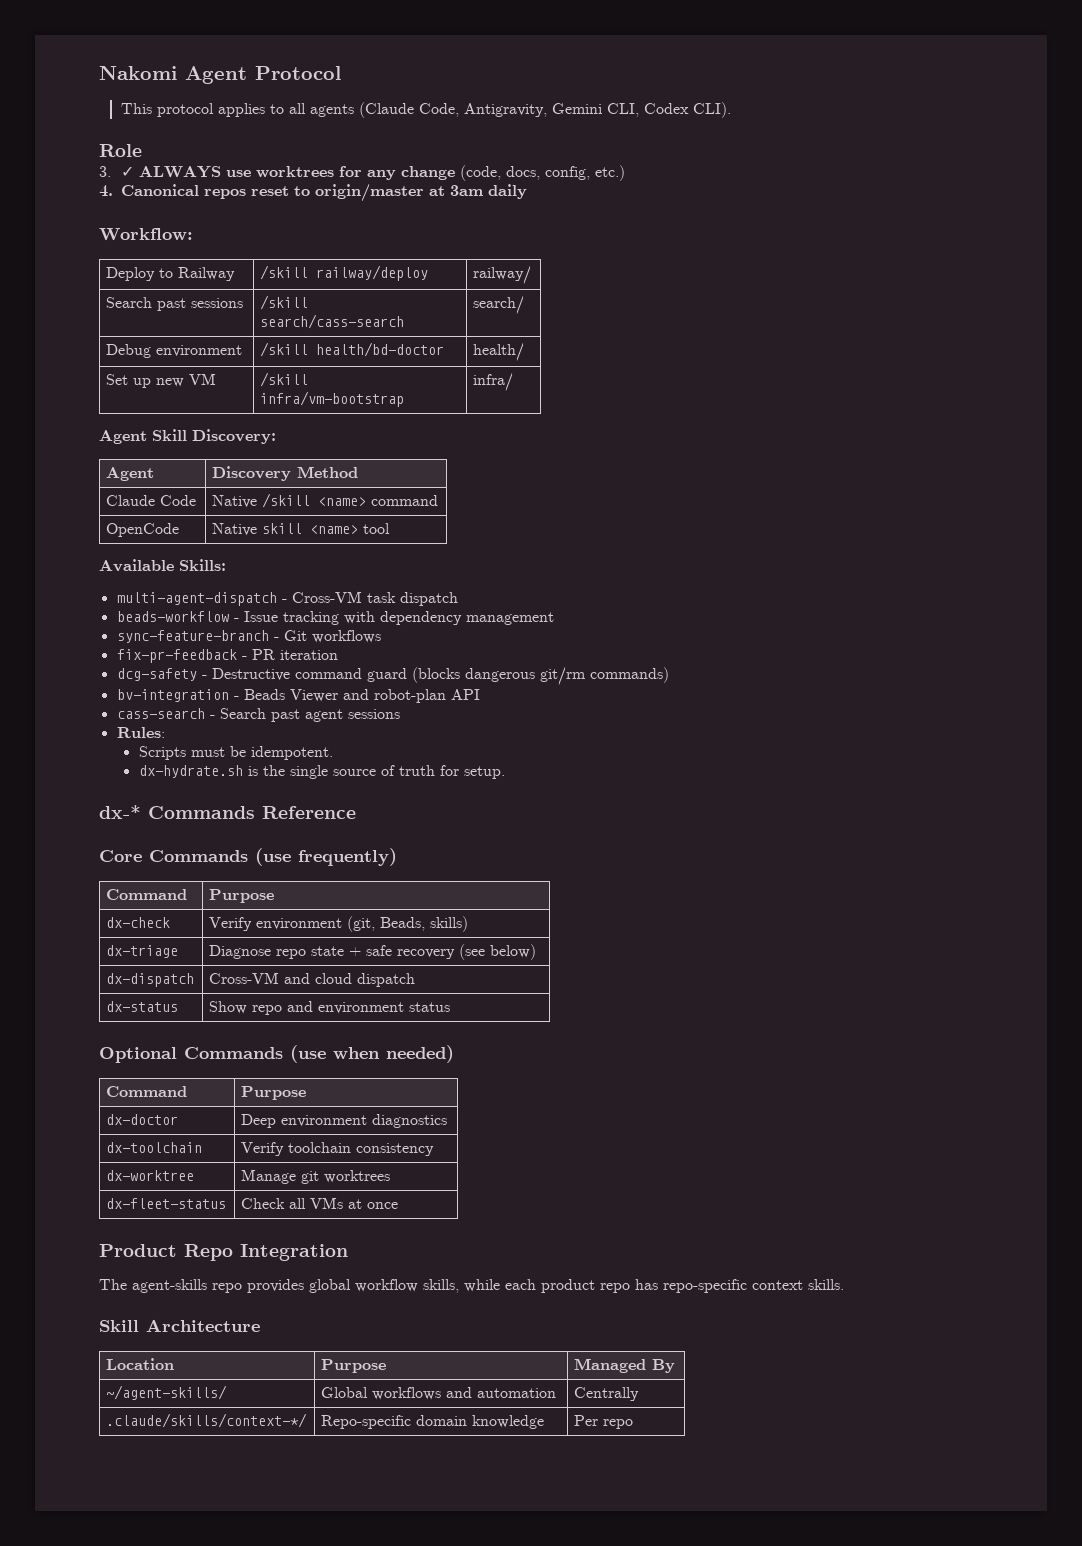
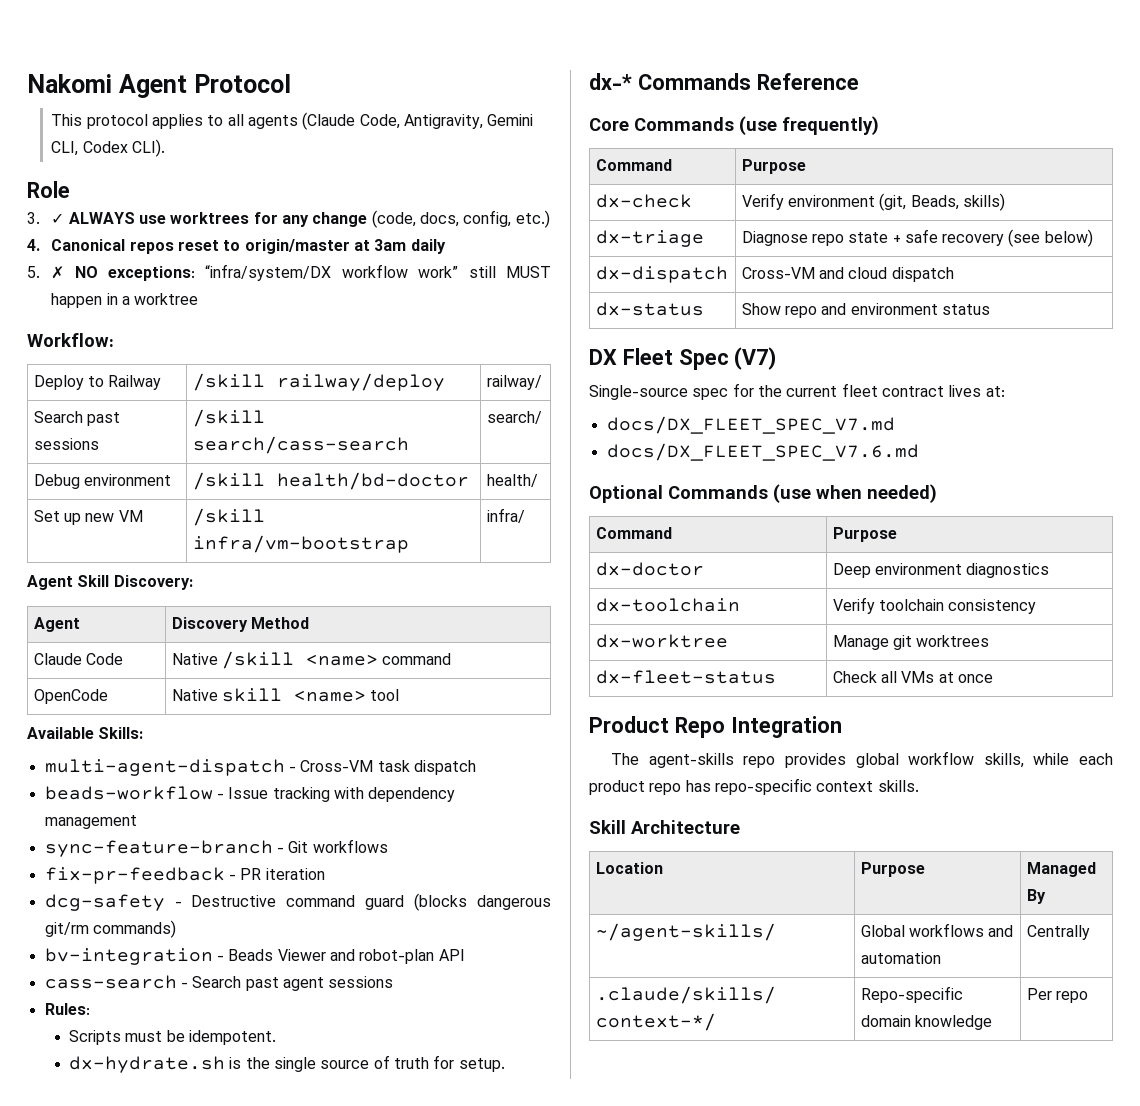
(528, 191) none -> [27,264,551,281] [51,293,199,308] // 5. ✗ NO exceptions: “infra/system/DX workflow work” still MUST happen in a worktree
(451, 1007) none -> [589,347,777,370] [589,383,1005,400] [606,416,895,434] [606,443,919,461] // DX Fleet Spec (V7) // Single-source spec for the current fleet contract lives at: // docs/DX_FLEET_SPEC_V7.md // docs/DX_FLEET_SPEC_V7.6.md

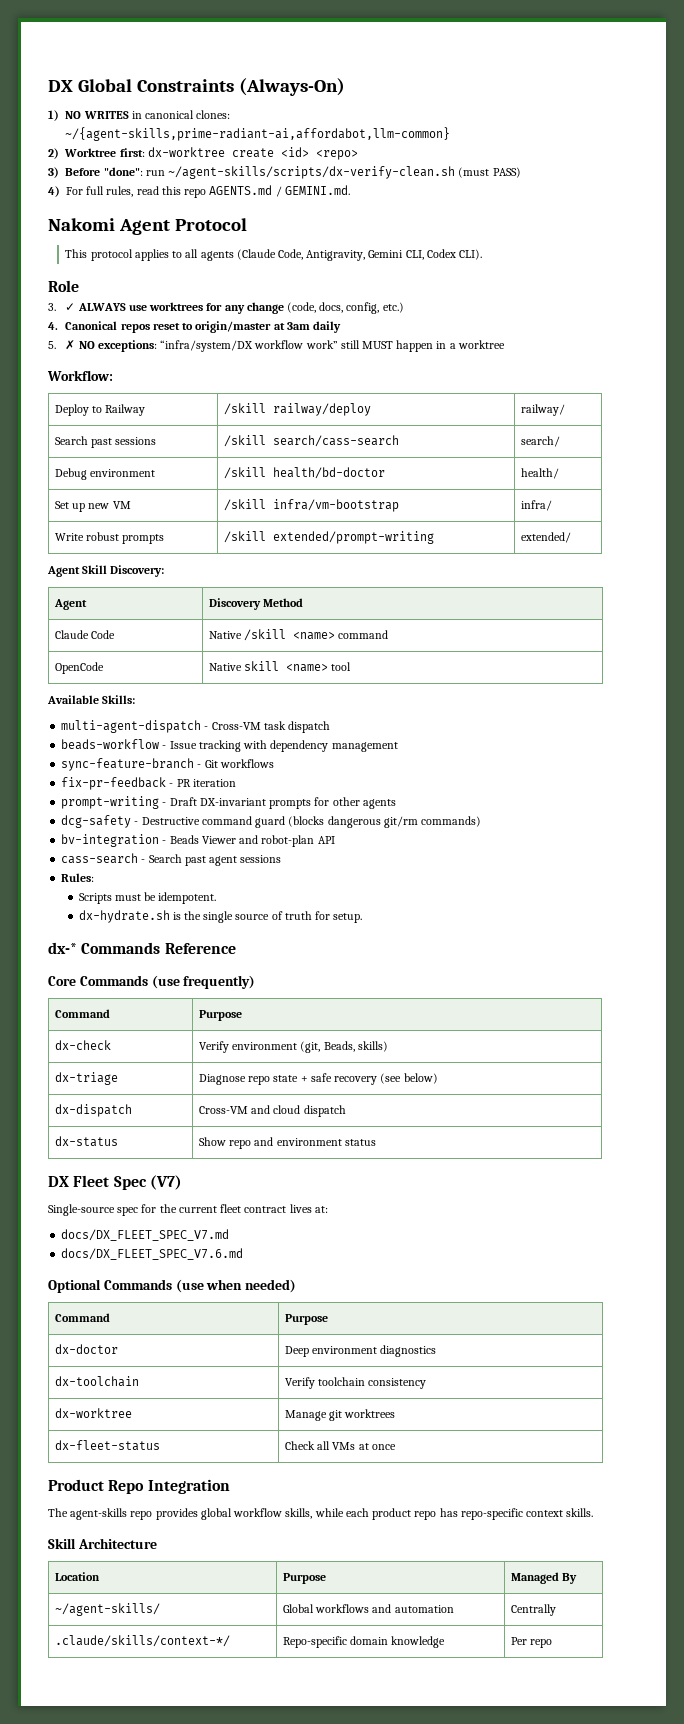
(27, 83) none -> [48,78,345,96] [48,110,231,121] [65,127,451,141] [48,147,358,160] [48,166,521,179] [48,185,350,198] DX Global Constraints (Always-On) // 1) NO WRITES in canonical clones: ~/{agent-skills,prime-radiant-ai,affordabot,llm-common} // 2) Worktree first: dx-worktree create <id> <repo> // 3) Before "done": run ~/agent-skills/scripts/dx-verify-clean.sh (must PASS) // 4) For full rules, read this repo AGENTS.md / GEMINI.md. //
(525, 515) none -> [55,532,165,544] [224,531,435,544] [521,532,572,543] // Write robust prompts | /skill extended/prompt-writing | extended/
(325, 874) none -> [61,796,396,809] // prompt-writing - Draft DX-invariant prompts for other agents

